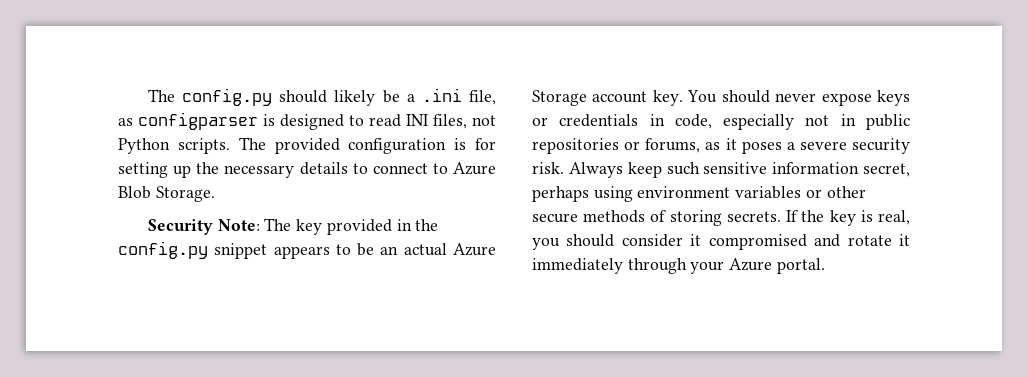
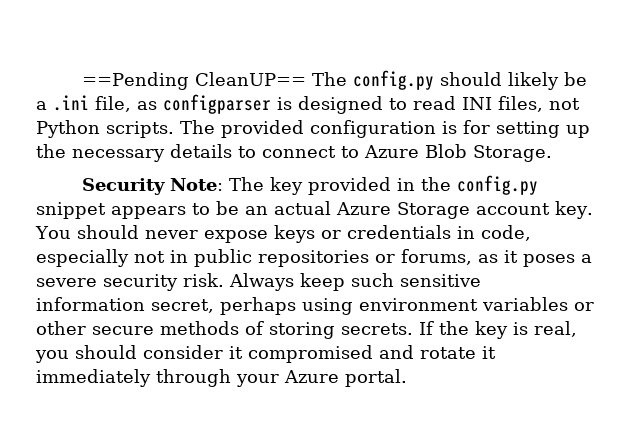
(147, 95) none -> [82,72,307,90] ==Pending CleanUP==

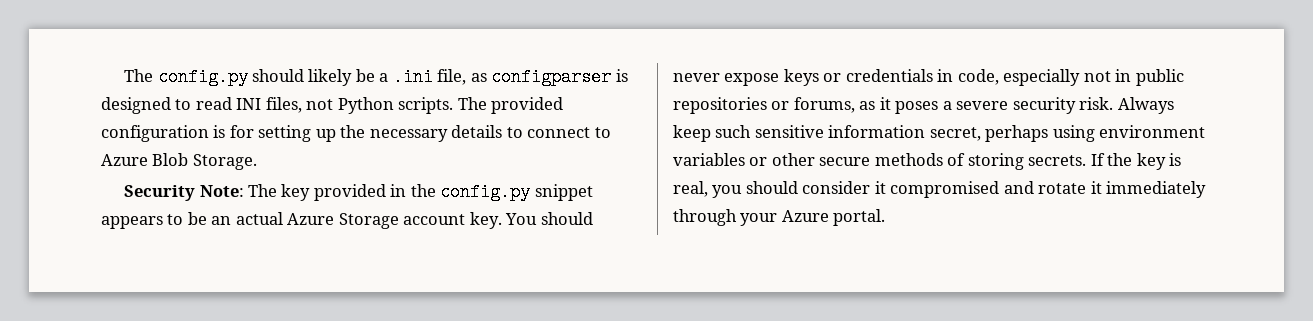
[82,72,307,90] ==Pending CleanUP== -> (124, 75) none

